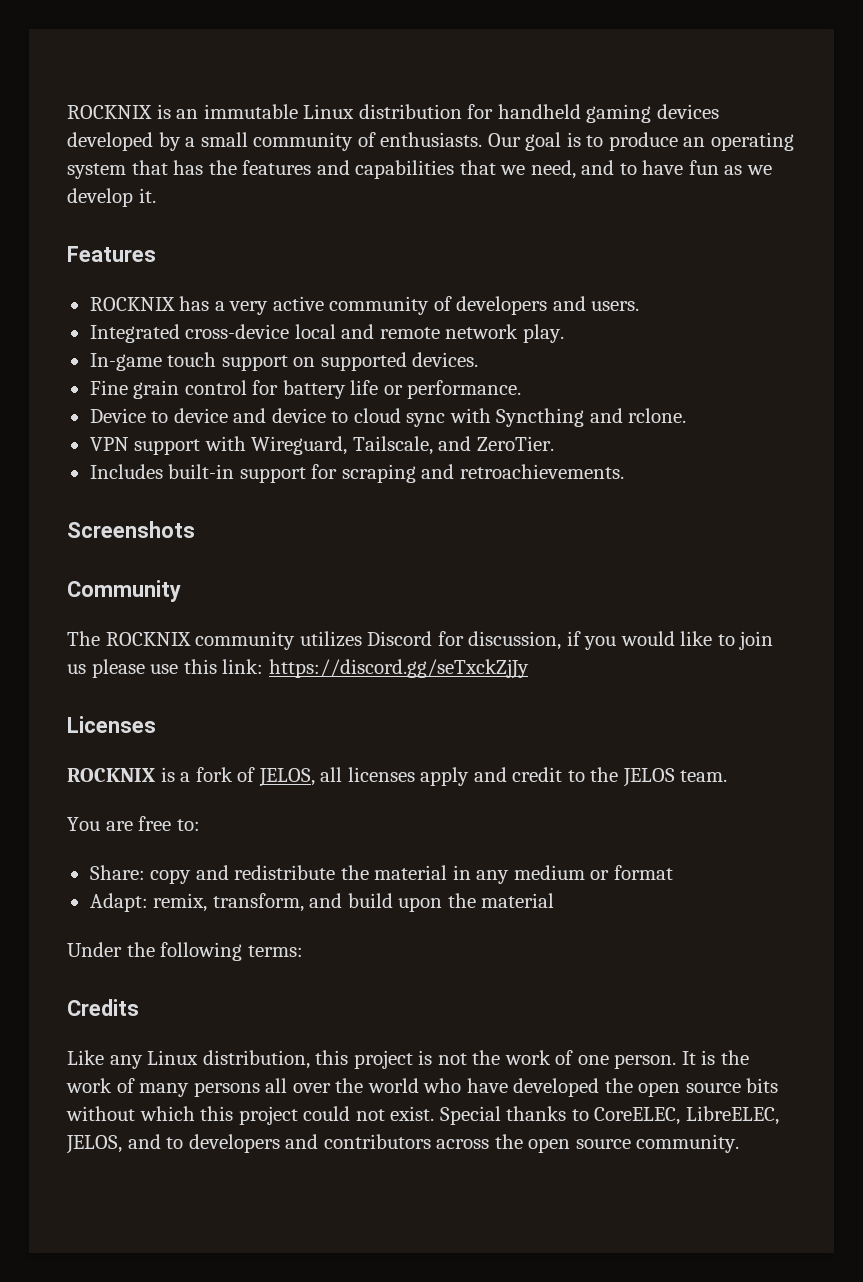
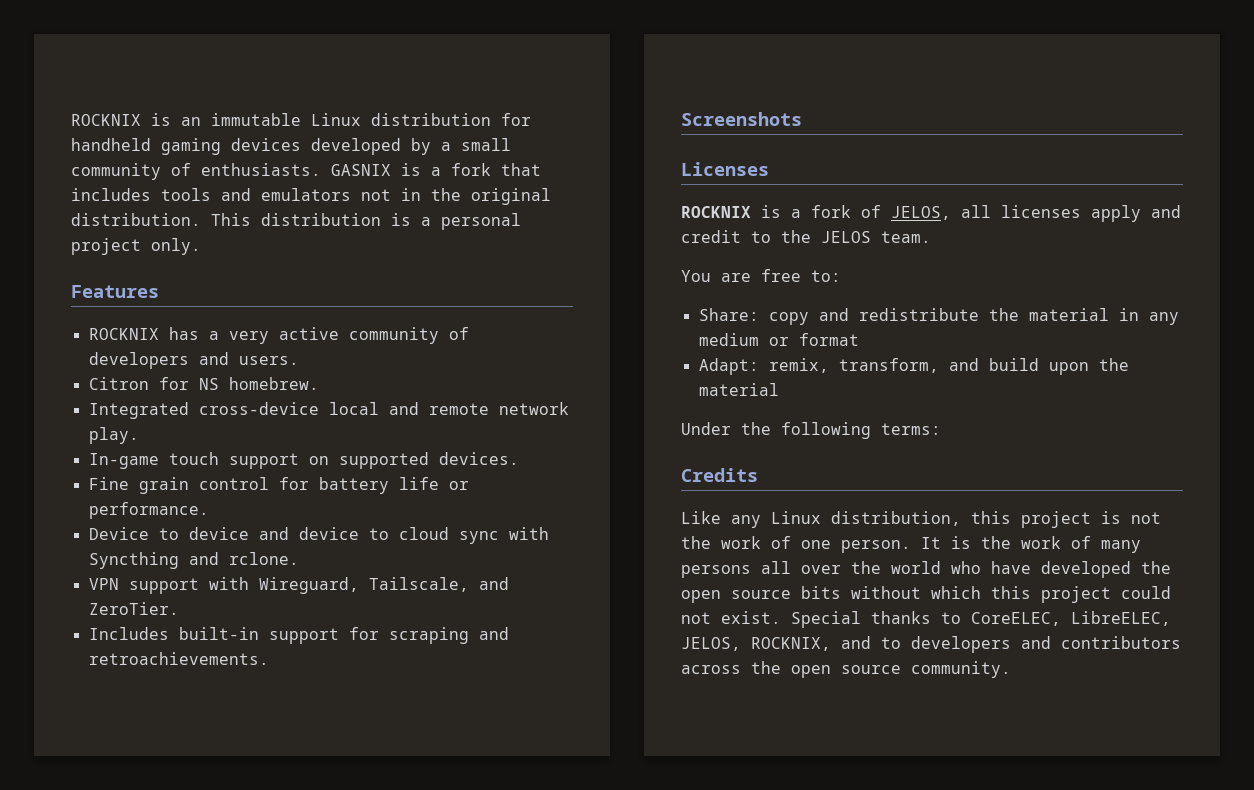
[487,132,794,151] [67,160,773,179] [67,188,156,207] Our goal is to produce an operating system that has the features and capabilities that we need, and to have fun as we develop it. -> [331,163,541,176] [71,188,551,205] [71,213,521,230] [71,238,201,255] GASNIX is a fork that includes tools and emulators not in the original distribution. This distribution is a personal project only.
(640, 306) none -> [88,377,319,390] // Citron for NS homebrew.
[67,580,181,602] [67,631,774,650] [67,659,529,679] // Community // The ROCKNIX community utilizes Discord for discussion, if you would like to join us please use this link: https://discord.gg/seTxckZjJy -> (802, 119) none
(122, 1144) none -> [751,637,831,651] ROCKNIX,

